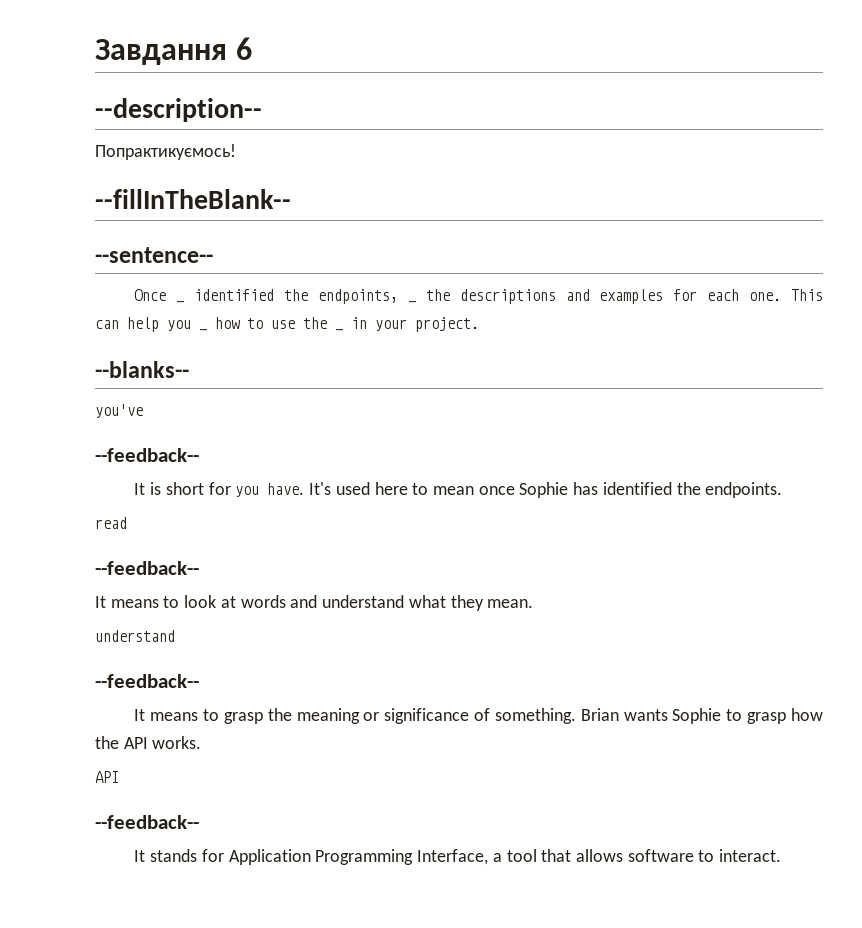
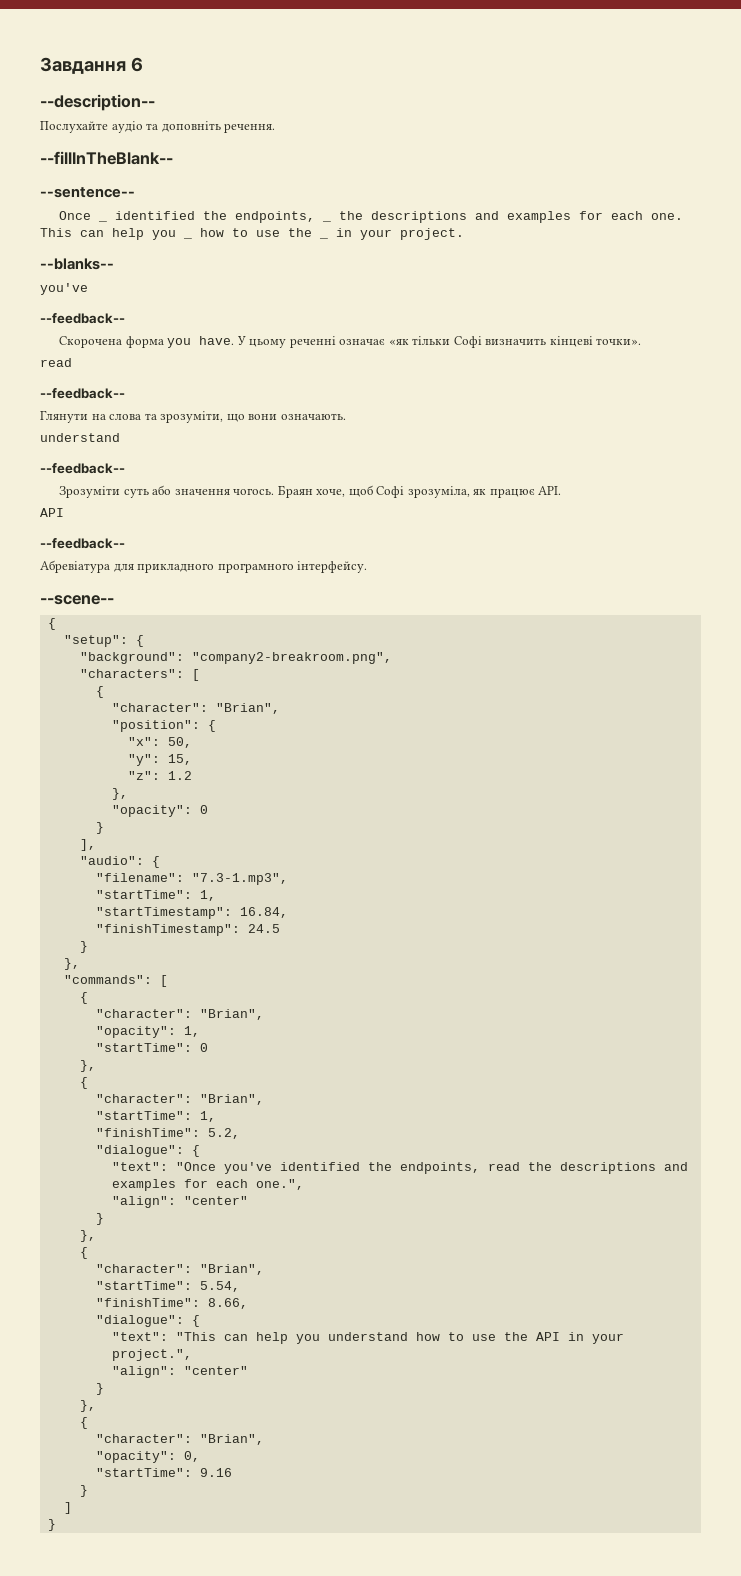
[95,144,236,160] Попрактикуємось! -> [40,121,276,133] Послухайте аудіо та доповніть речення.
[134,482,783,498] [95,517,127,529] [95,561,199,575] [95,595,534,611] [95,630,175,642] [95,674,199,688] [134,708,823,724] [95,736,202,749] [95,771,119,783] [95,815,199,829] [134,849,782,865] It is short for you have. It's used here to mean once Sophie has identified the endpoints. // read // --feedback-- // It means to look at words and understand what they mean. // understand // --feedback-- // It means to grasp the meaning or significance of something. Brian wants Sophie to grasp how the API works. // API // --feedback-- // It stands for Application Programming Interface, a tool that allows software to interact. -> [59,336,642,348] [40,358,72,367] [40,388,125,399] [40,411,346,423] [40,433,120,442] [40,463,125,474] [59,485,562,498] [40,508,64,517] [40,538,125,549] [40,560,368,573] [40,595,114,605] [47,618,56,630] [63,635,144,647] [79,652,392,664] [79,669,200,681] [95,686,104,698] [111,703,280,714] [111,720,216,732] [127,737,192,748] [127,754,192,766] [127,771,192,780] [111,788,128,800] [111,805,208,817] [95,822,104,834] [79,839,96,851] [79,856,160,868] [95,873,288,885] [95,890,216,901] [95,907,288,919] [95,924,280,936] [79,941,88,953] [63,958,80,970] [63,975,168,987] [79,992,88,1004] [95,1009,264,1020] [95,1026,200,1038] [95,1043,208,1052] [79,1060,96,1072] [79,1077,88,1089] [95,1094,264,1105] [95,1111,216,1122] [95,1128,240,1139] [95,1145,200,1157] [111,1162,688,1174] [111,1179,304,1191] [111,1196,248,1208] [95,1213,104,1225] [79,1230,96,1242] [79,1247,88,1259] [95,1264,264,1275] [95,1281,240,1292] [95,1298,248,1309] [95,1315,200,1327] [111,1332,624,1344] [111,1349,192,1361] [111,1366,248,1378] [95,1383,104,1395] [79,1400,96,1412] [79,1417,88,1429] [95,1434,264,1445] [95,1451,200,1463] [95,1468,232,1477] [79,1485,88,1497] [63,1502,72,1514] [47,1519,56,1531] Скорочена форма you have. У цьому реченні означає «як тільки Софі визначить кінцеві точки». // read // --feedback-- // Глянути на слова та зрозуміти, що вони означають. // understand // --feedback-- // Зрозуміти суть або значення чогось. Браян хоче, щоб Софі зрозуміла, як працює API. // API // --feedback-- // Абревіатура для прикладного програмного інтерфейсу. // --scene-- // { // "setup": { // "background": "company2-breakroom.png", // "characters": [ // { // "character": "Brian", // "position": { // "x": 50, // "y": 15, // "z": 1.2 // }, // "opacity": 0 // } // ], // "audio": { // "filename": "7.3-1.mp3", // "startTime": 1, // "startTimestamp": 16.84, // "finishTimestamp": 24.5 // } // }, // "commands": [ // { // "character": "Brian", // "opacity": 1, // "startTime": 0 // }, // { // "character": "Brian", // "startTime": 1, // "finishTime": 5.2, // "dialogue": { // "text": "Once you've identified the endpoints, read the descriptions and examples for each one.", // "align": "center" // } // }, // { // "character": "Brian", // "startTime": 5.54, // "finishTime": 8.66, // "dialogue": { // "text": "This can help you understand how to use the API in your project.", // "align": "center" // } // }, // { // "character": "Brian", // "opacity": 0, // "startTime": 9.16 // } // ] // }

